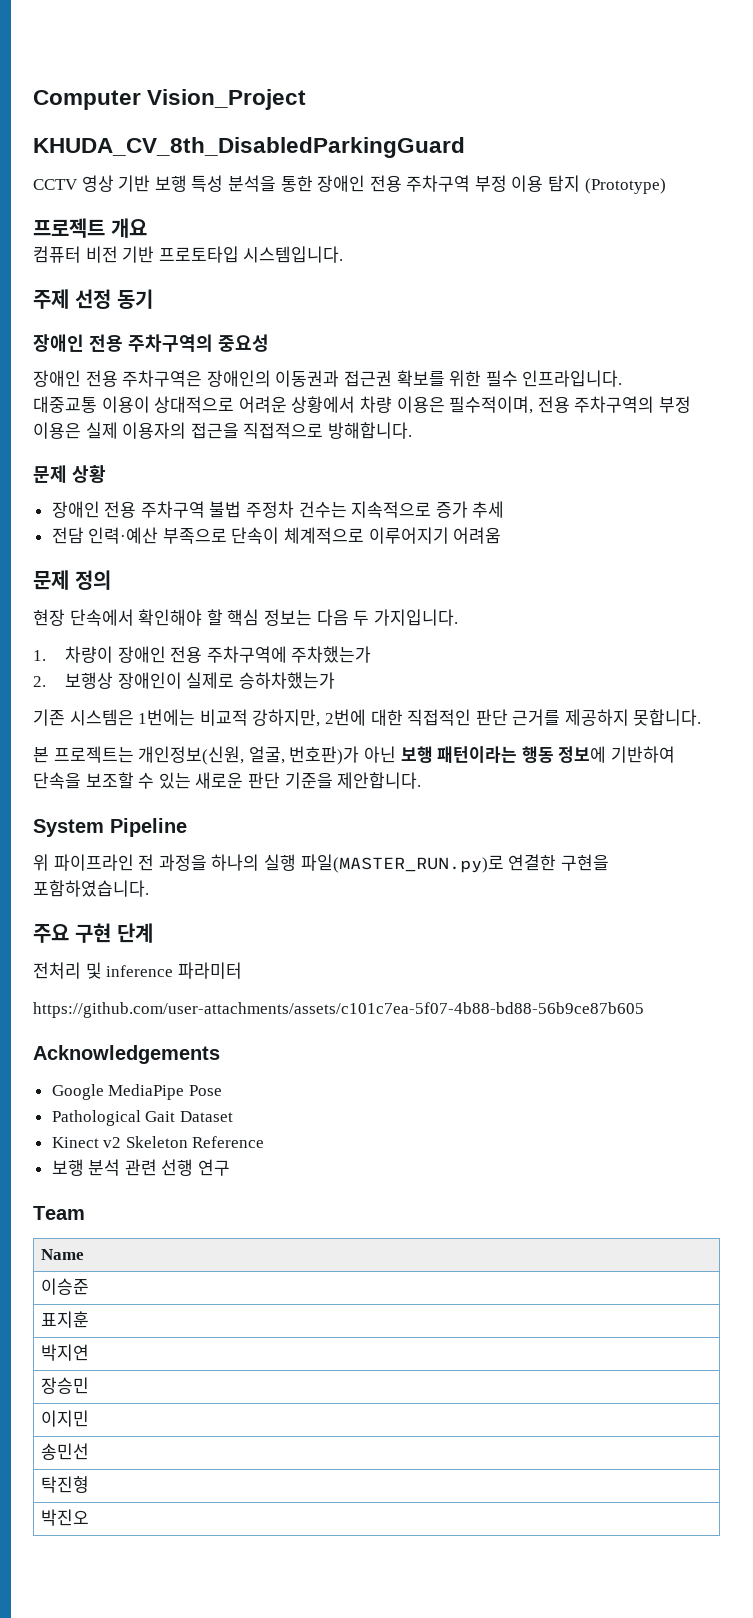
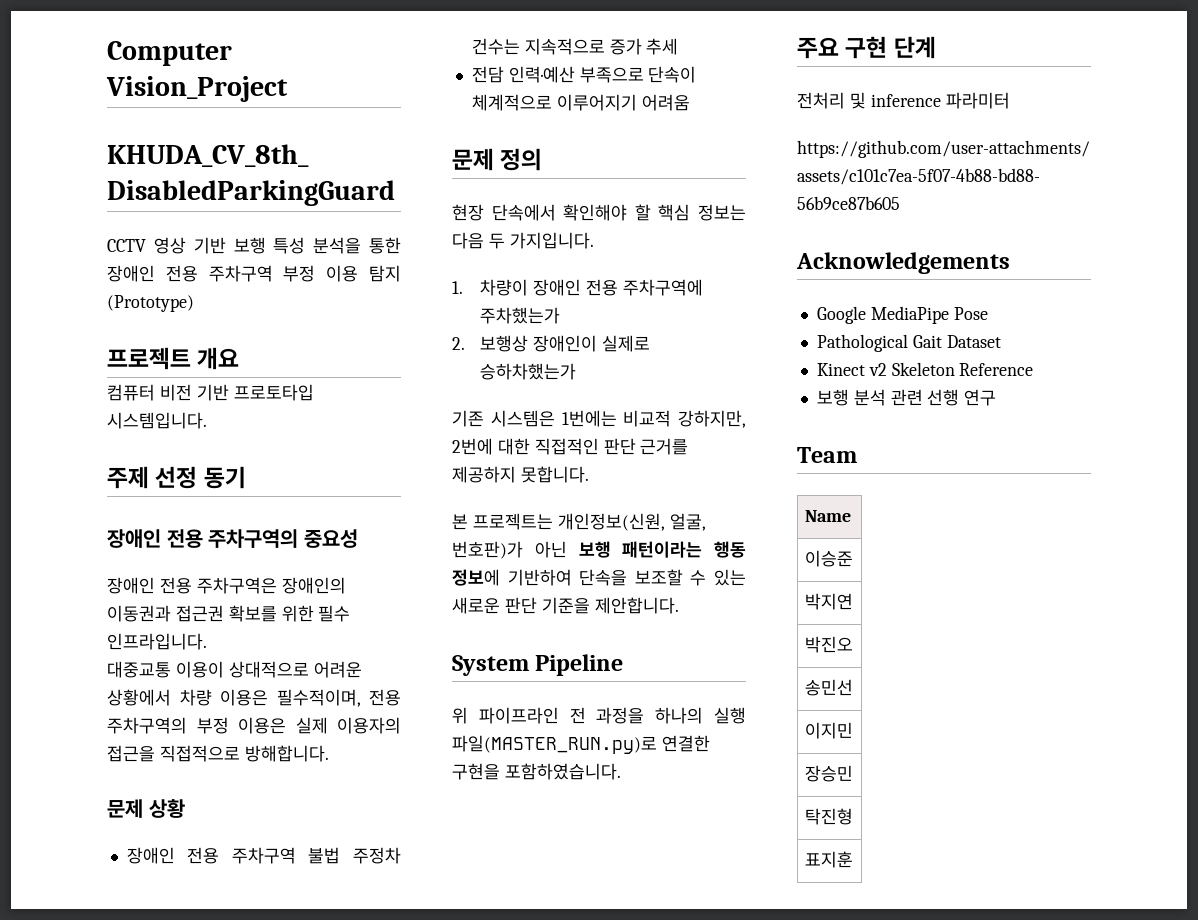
[40,1311,89,1328] [40,1344,89,1361] 표지훈 // 박지연 -> [804,593,853,610] [804,636,853,653] [804,679,853,696] [804,722,853,739] 박지연 // 박진오 // 송민선 // 이지민
[40,1410,89,1427] [40,1443,89,1460] // 이지민 // 송민선 -> (853, 773) none
[40,1509,89,1526] 박진오 -> [804,851,853,868] 표지훈

